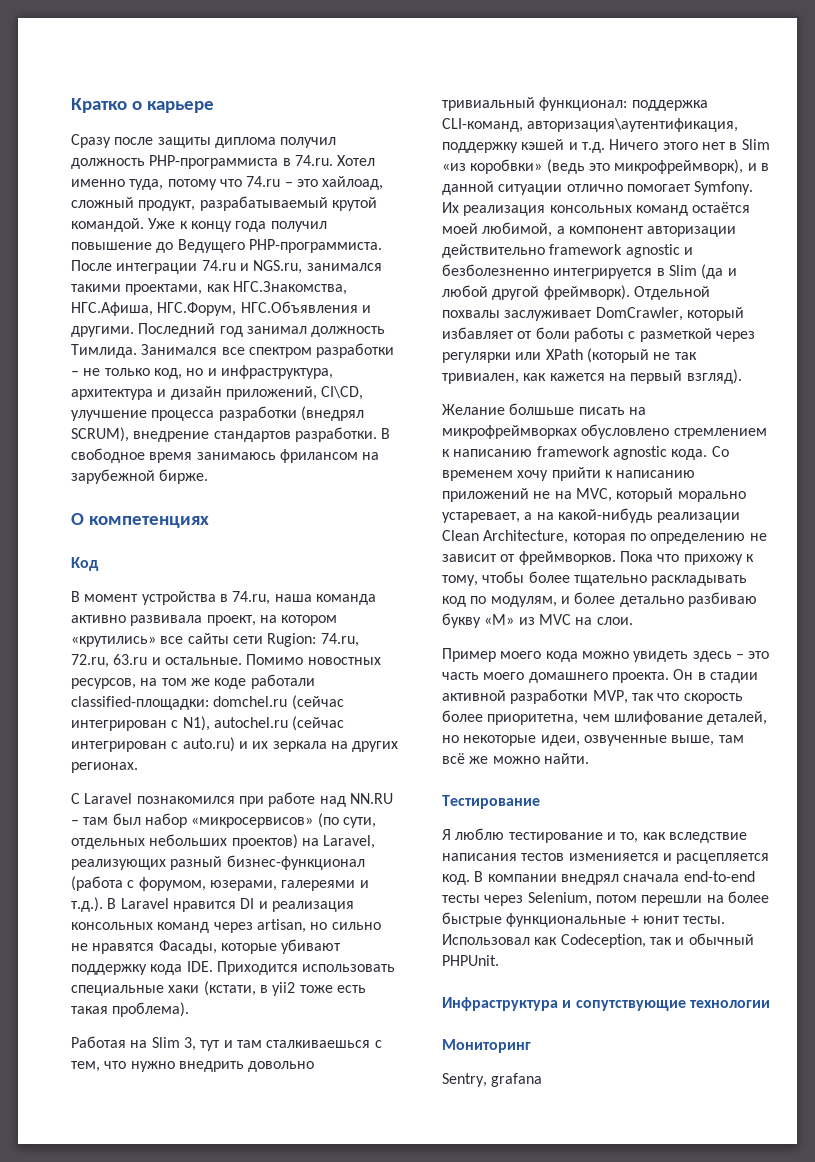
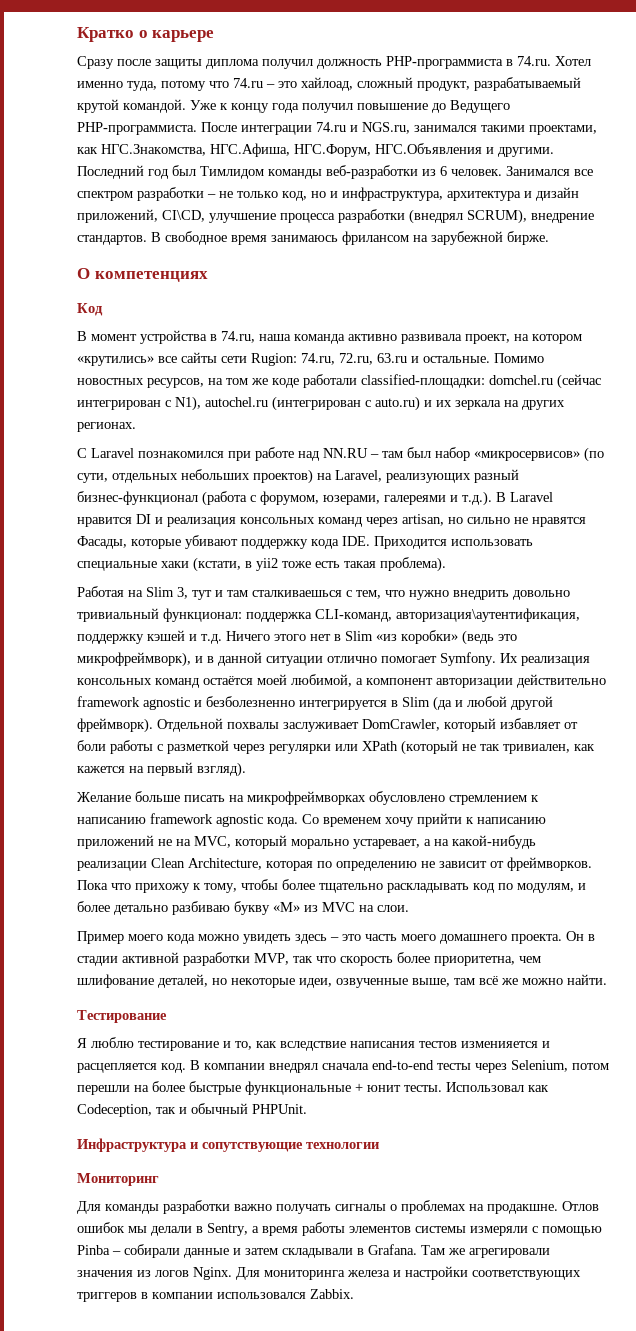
[246,326,386,337] [71,344,137,358] занимал должность Тимлида. -> [172,165,502,179] был Тимлидом команды веб-разработки из 6 человек.
[213,427,377,442] стандартов разработки. -> [77,235,147,245] стандартов.
[292,716,345,731] [71,741,167,752] (сейчас интегрирован -> [272,396,361,411] (интегрирован
[470,159,543,174] коробвки» -> [401,630,458,644] коробки»
[509,403,575,415] болшьше -> [135,791,180,802] больше
[442,1073,543,1087] Sentry, grafana -> [77,1200,599,1214] [77,1222,602,1236] [77,1244,550,1258] [77,1266,581,1280] [77,1289,354,1302] Для команды разработки важно получать сигналы о проблемах на продакшне. Отлов ошибок мы делали в Sentry, а время работы элементов системы измеряли с помощью Pinba – собирали данные и затем складывали в Grafana. Там же агрегировали значения из логов Nginx. Для мониторинга железа и настройки соответствующих триггеров в компании использовался Zabbix.

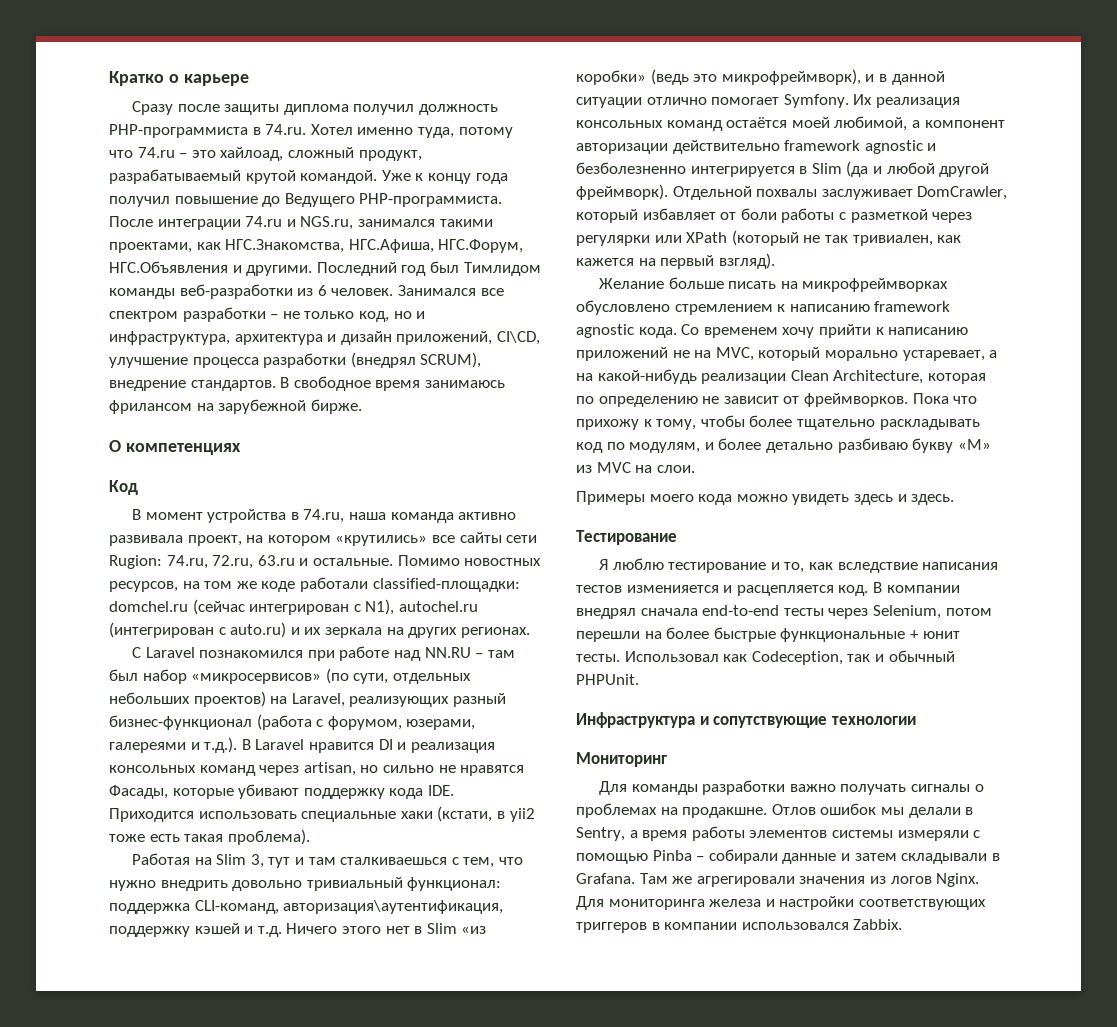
[77,931,124,944] Пример -> [576,491,645,505] Примеры
[330,931,595,944] [77,952,541,966] [77,974,607,988] – это часть моего домашнего проекта. Он в стадии активной разработки MVP, так что скорость более приоритетна, чем шлифование деталей, но некоторые идеи, озвученные выше, там всё же можно найти. -> [897,494,955,505] и здесь.

